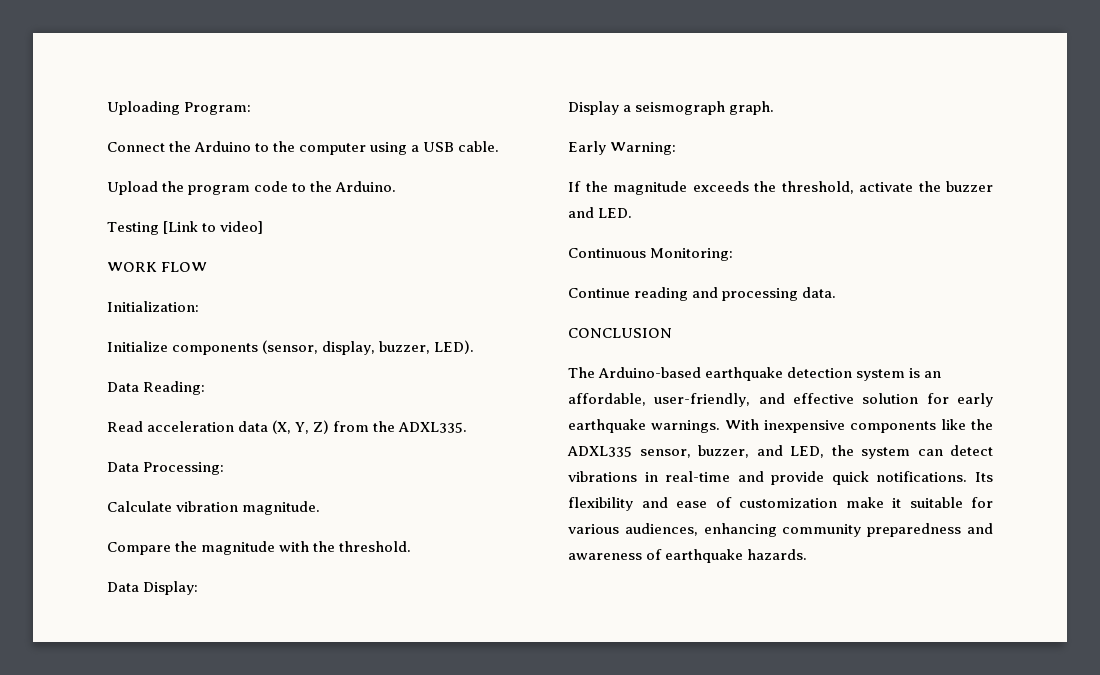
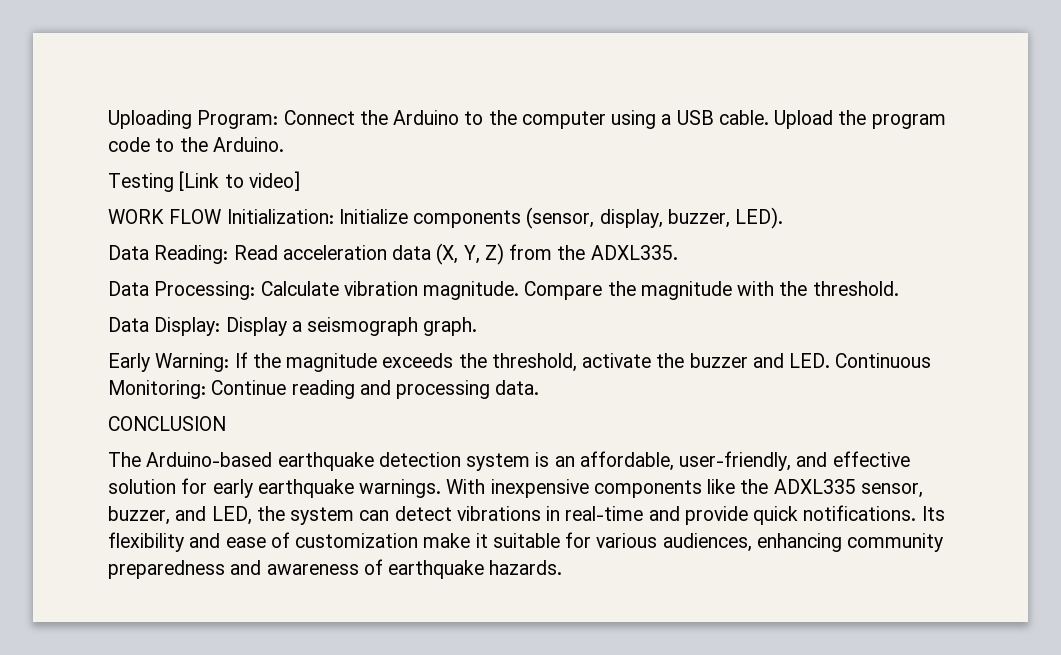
(252, 108) // -> (279, 119) none
(500, 146) // -> (769, 117) none
(208, 267) // -> (222, 216) none
(199, 306) // -> (334, 216) none
(206, 388) // -> (229, 254) none
(225, 468) // -> (256, 290) none
(321, 508) // -> (520, 290) none
(199, 588) // -> (221, 326) none
(677, 148) // -> (230, 362) none
(633, 213) // -> (831, 360) none
(734, 254) // -> (206, 389) none

